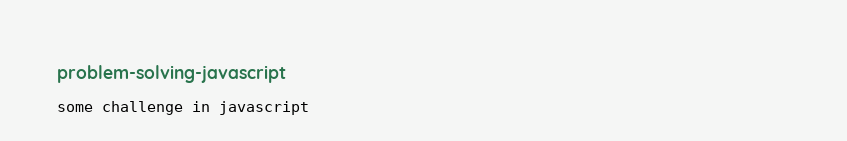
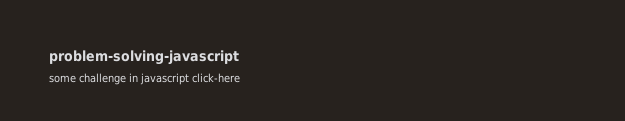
(309, 108) none -> [192,73,240,83] click-here

